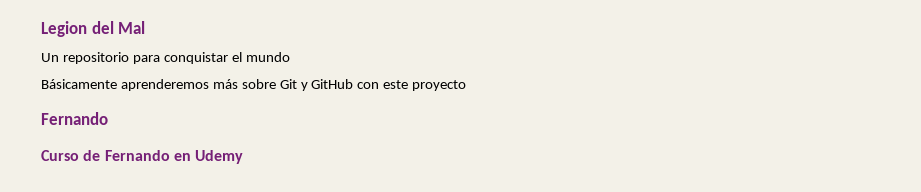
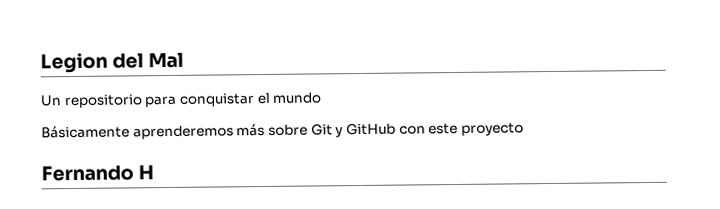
[41,150,244,164] // Curso de Fernando en Udemy -> [138,165,155,180] H

